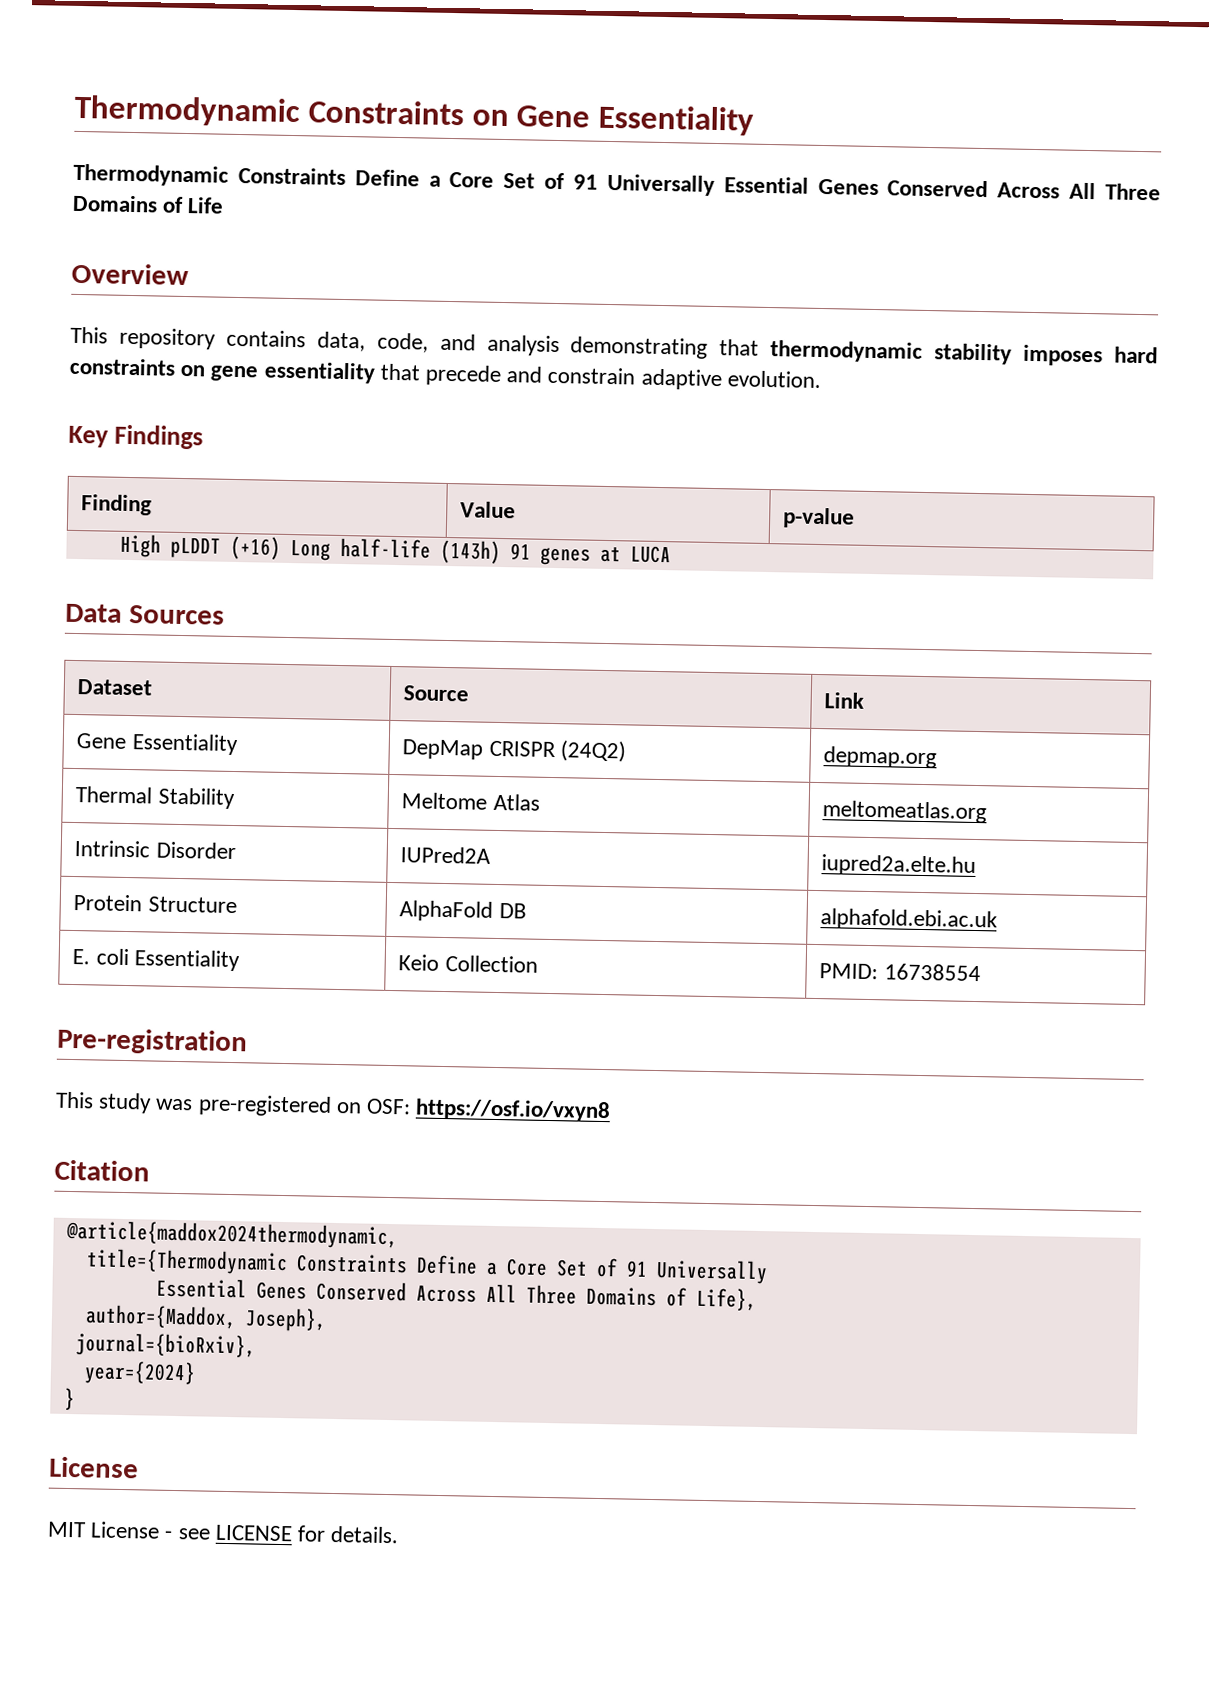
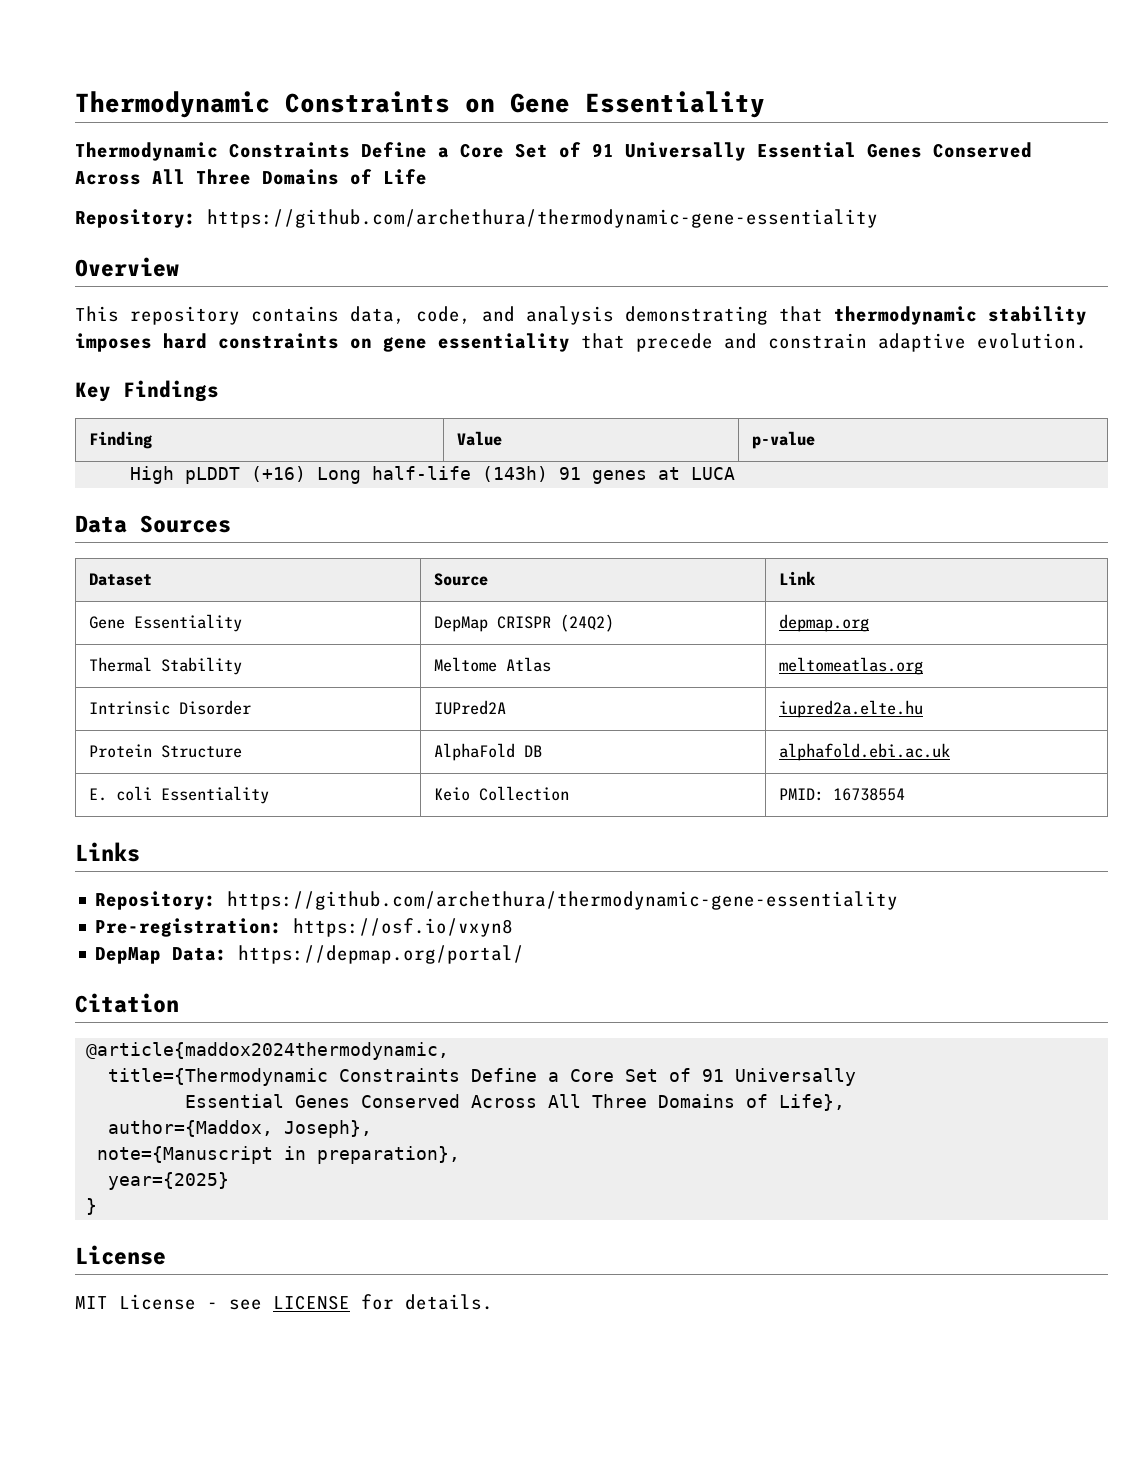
(225, 205) none -> [75,209,878,228] // Repository: https://github.com/archethura/thermodynamic-gene-essentiality
[56,1027,248,1056] [55,1091,612,1123] Pre-registration // This study was pre-registered on OSF: https://osf.io/vxyn8 -> [75,842,140,862] [95,891,899,910] [95,918,514,937] [95,945,525,964] Links // Repository: https://github.com/archethura/thermodynamic-gene-essentiality // Pre-registration: https://osf.io/vxyn8 // DepMap Data: https://depmap.org/portal/
[74,1332,256,1359] [83,1360,196,1386] journal={bioRxiv}, // year={2024} -> [97,1146,461,1164] [108,1172,230,1190] note={Manuscript in preparation}, // year={2025}

